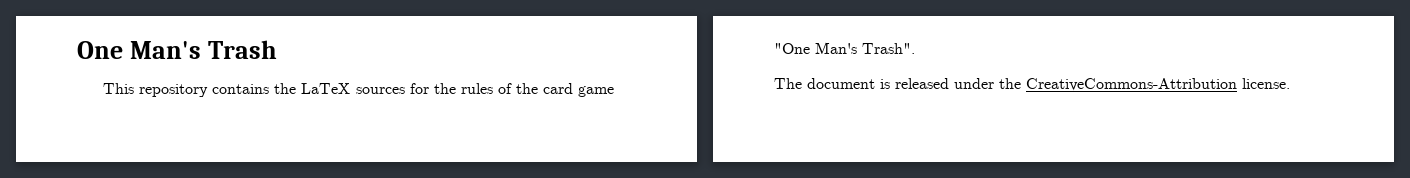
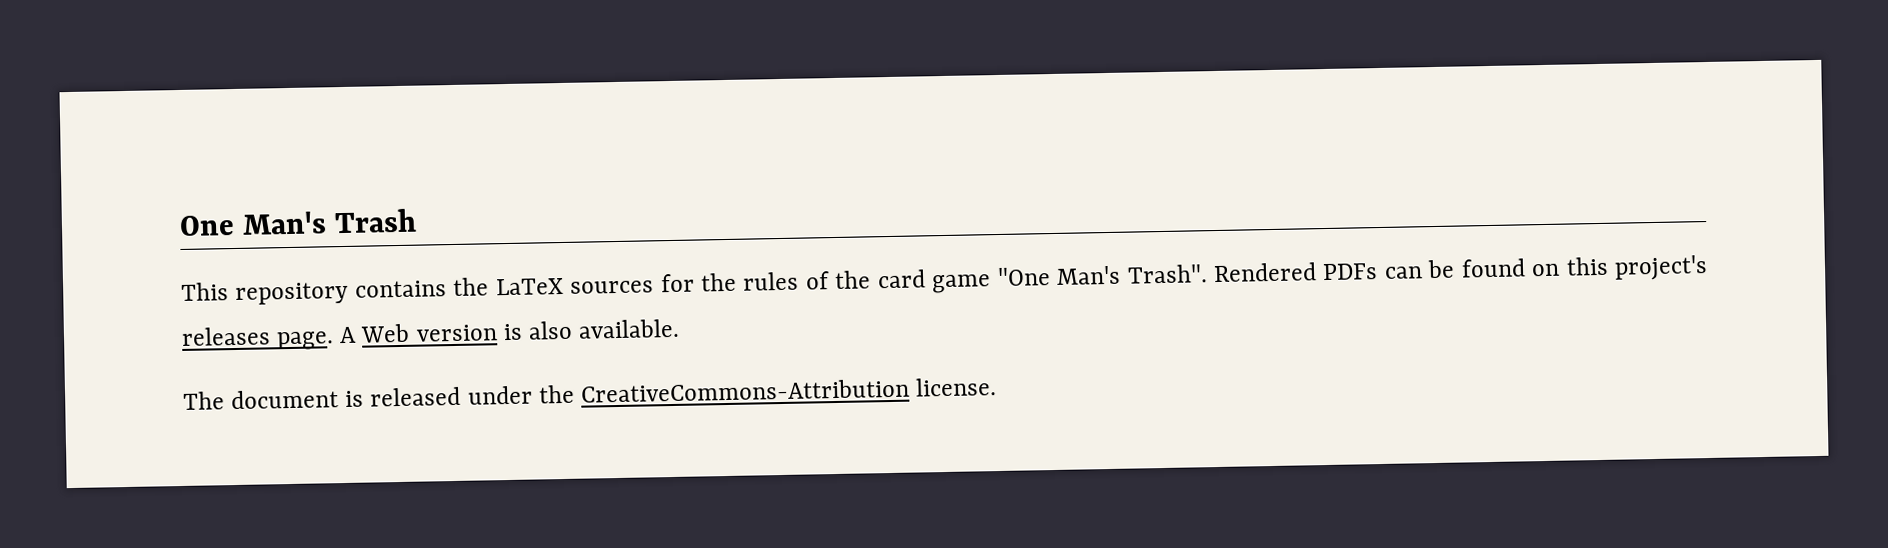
(915, 48) none -> [1212,255,1709,283] [181,318,681,351] Rendered PDFs can be found on this project's releases page. A Web version is also available.

